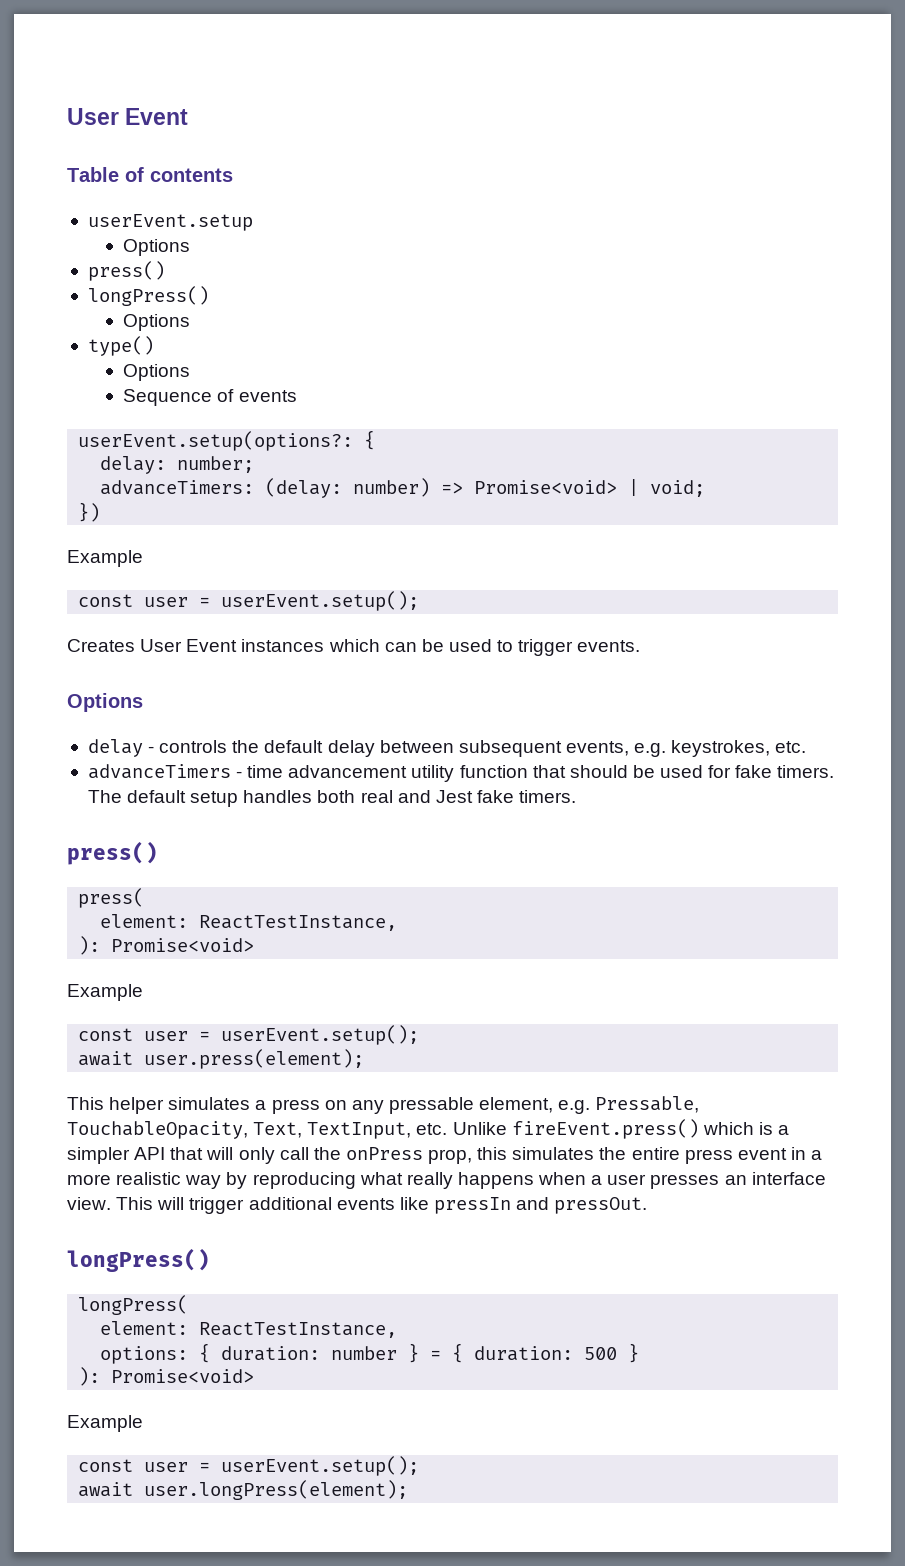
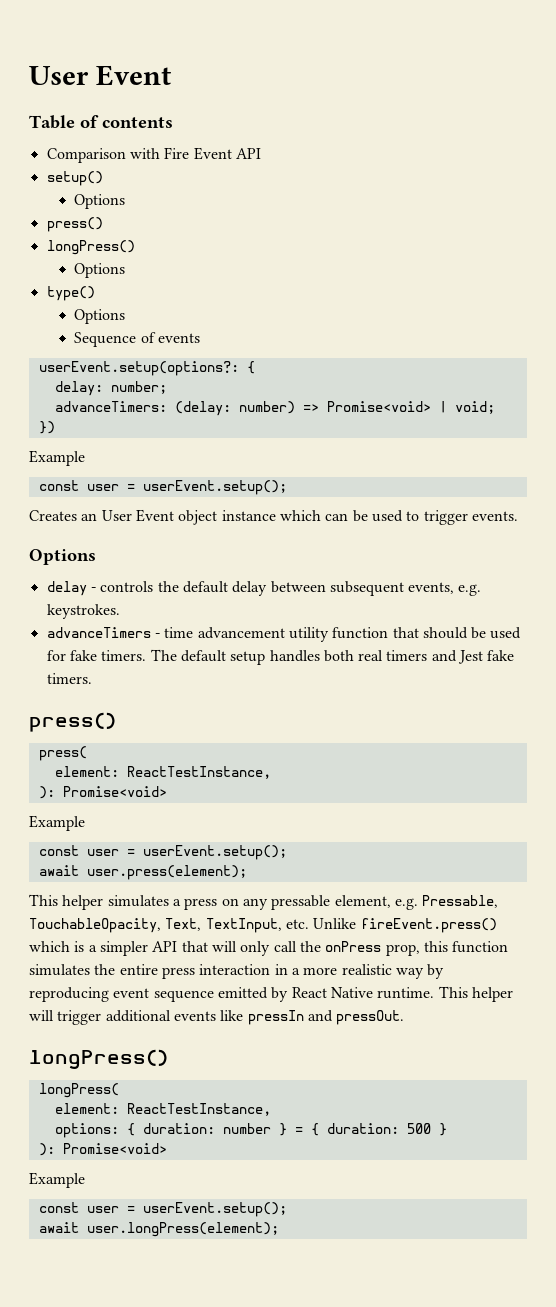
[87,214,253,231] userEvent.setup -> [46,147,261,163] [46,171,103,186] Comparison with Fire Event API // setup()
[140,639,325,652] User Event instances -> [81,509,276,525] an User Event object instance
[671,740,807,757] keystrokes, etc. -> [46,604,120,619] keystrokes.
(393, 796) none -> [386,650,428,661] timers
(508, 1153) none -> [452,941,509,953] function
[737,1148,787,1160] event -> [199,964,271,975] interaction
[359,1172,826,1189] [67,1197,154,1210] what really happens when a user presses an interface view. This -> [113,986,513,1002] event sequence emitted by React Native runtime. This helper

